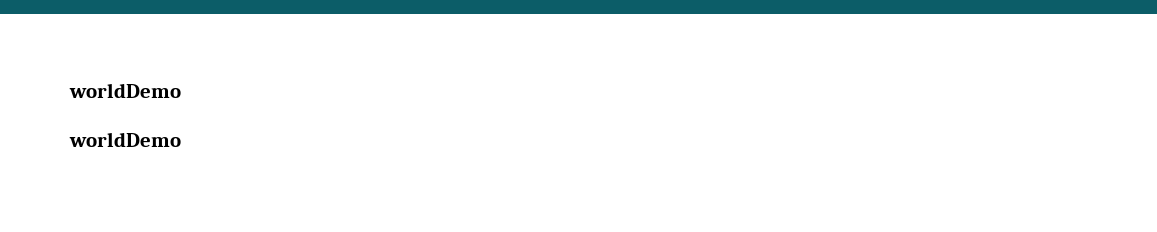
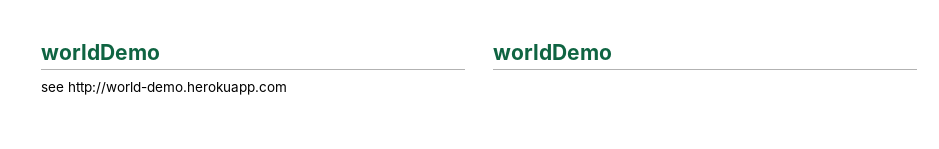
[69,83,181,98] worldDemo -> [41,44,160,60] [41,82,287,95] worldDemo // see http://world-demo.herokuapp.com

